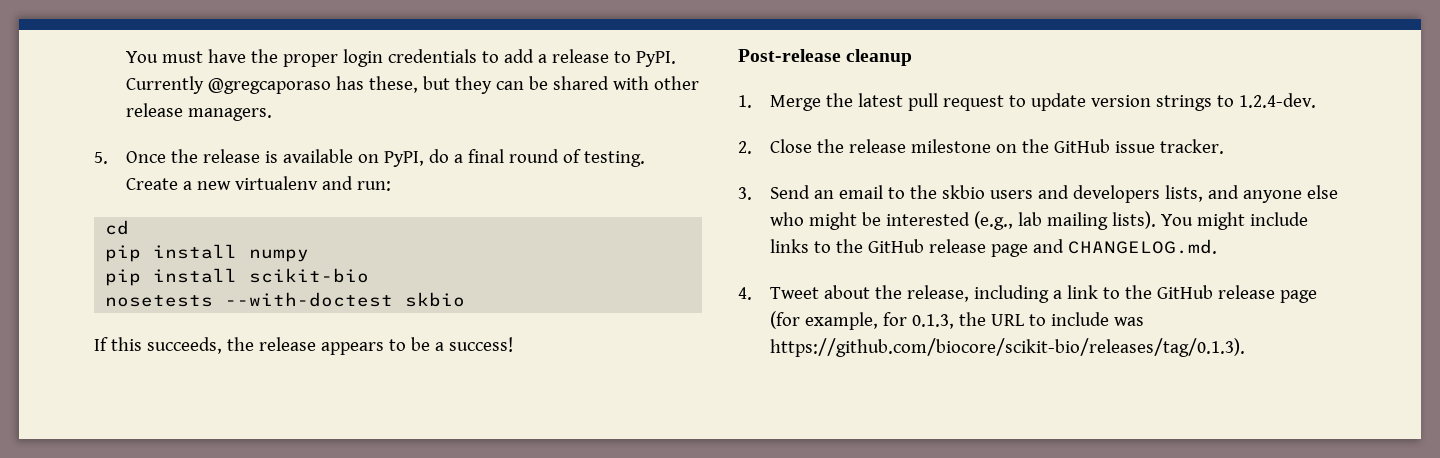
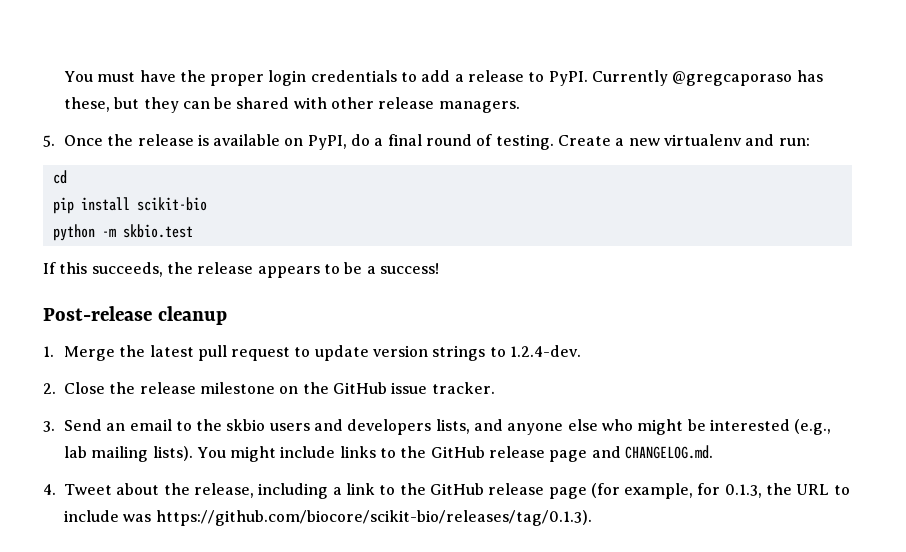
[105,244,310,262] // pip install numpy -> (67, 177) none
[105,292,466,307] nosetests --with-doctest skbio -> [52,224,193,241] python -m skbio.test

